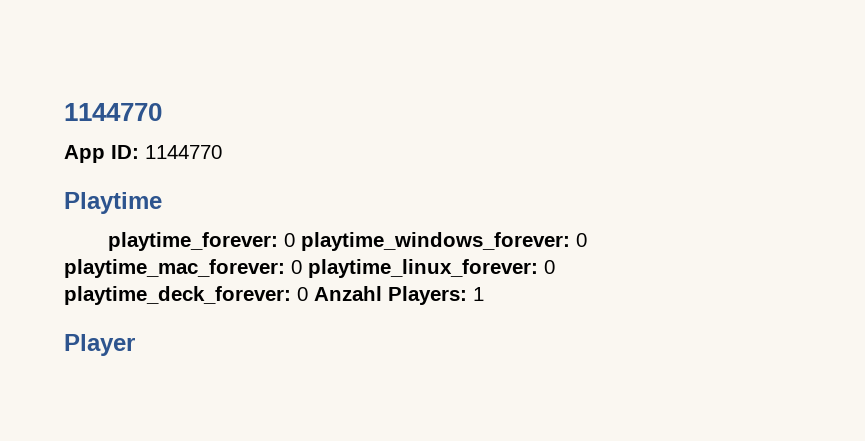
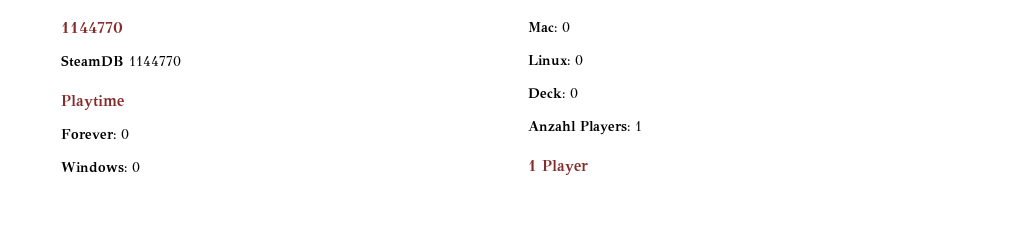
[64,103,162,121] [64,145,139,163] 1144770 // App ID: -> [61,22,123,33] [61,55,124,67] 1144770 // SteamDB
[108,232,588,251] [64,259,555,278] [64,286,308,305] playtime_forever: 0 playtime_windows_forever: 0 playtime_mac_forever: 0 playtime_linux_forever: 0 playtime_deck_forever: 0 -> [61,129,129,140] [61,162,140,173] [528,22,570,33] [528,55,583,66] [528,88,578,99] Forever: 0 // Windows: 0 // Mac: 0 // Linux: 0 // Deck: 0 //
(484, 294) none -> [528,160,536,171] 1

